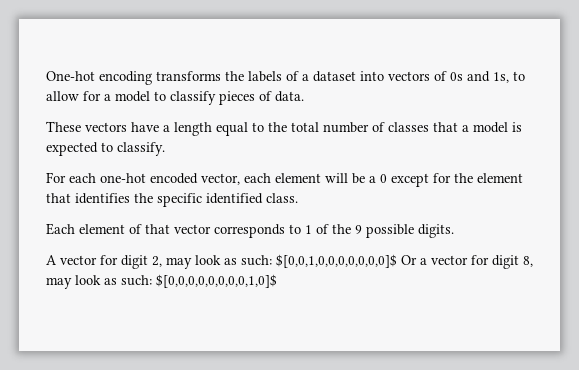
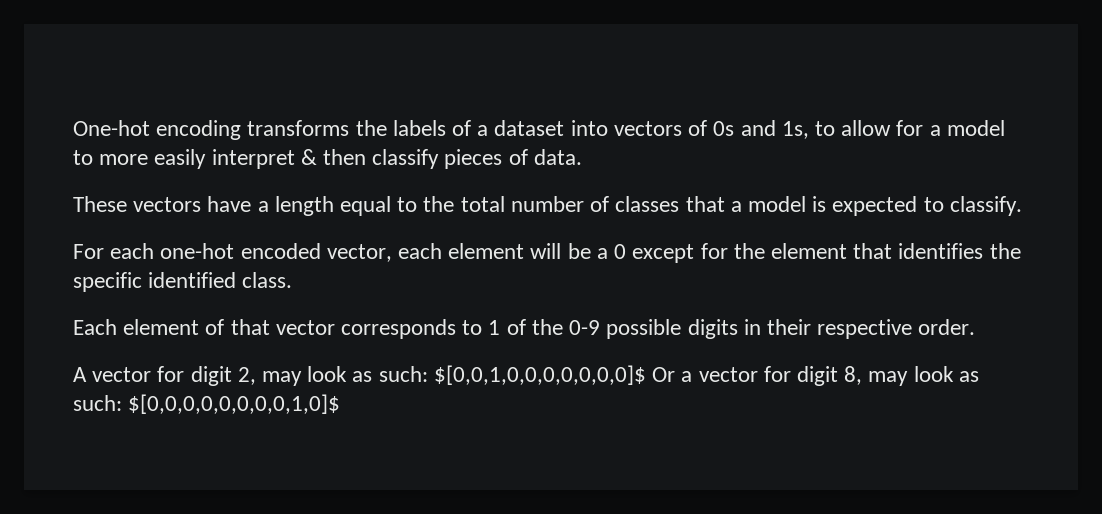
(166, 96) none -> [99,149,367,169] more easily interpret & then
[355,224,454,238] 9 possible digits. -> [569,319,976,339] 0-9 possible digits in their respective order.

